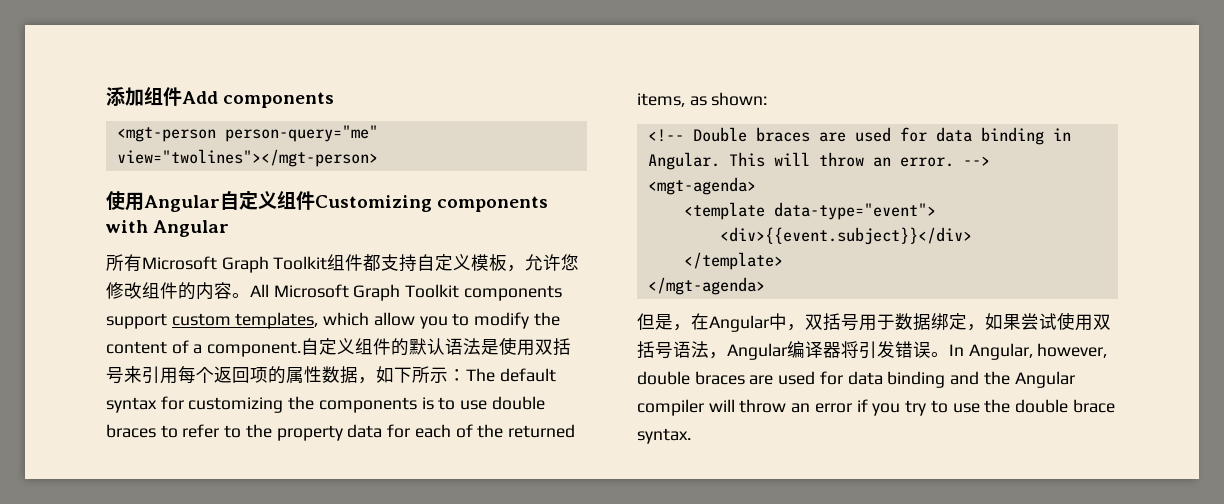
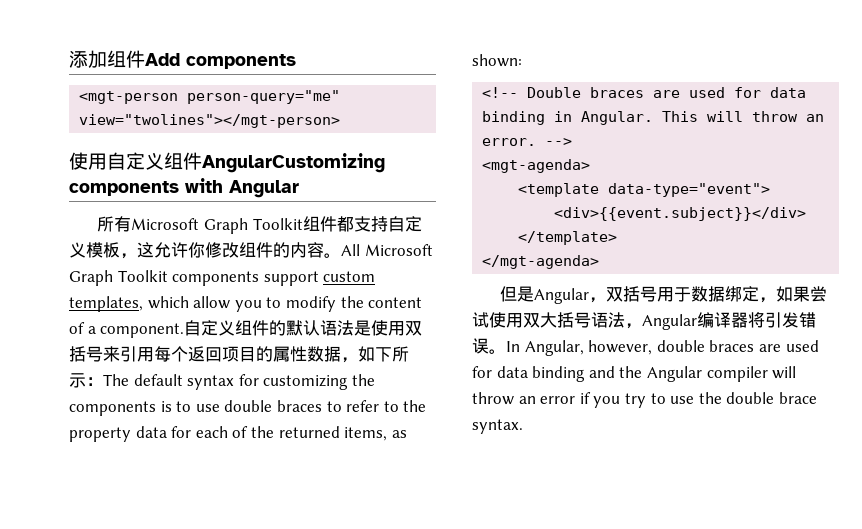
[144,191,432,212] Angular自定义组件Customizing -> [107,152,385,173] 自定义组件AngularCustomizing
[525,254,580,271] 允许您 -> [137,242,205,258] 这允许你
(268, 375) none -> [239,346,256,362] 目
[673,313,787,332] ，在Angular中 -> [534,288,590,304] Angular
(1111, 322) none -> [540,312,557,328] 大

